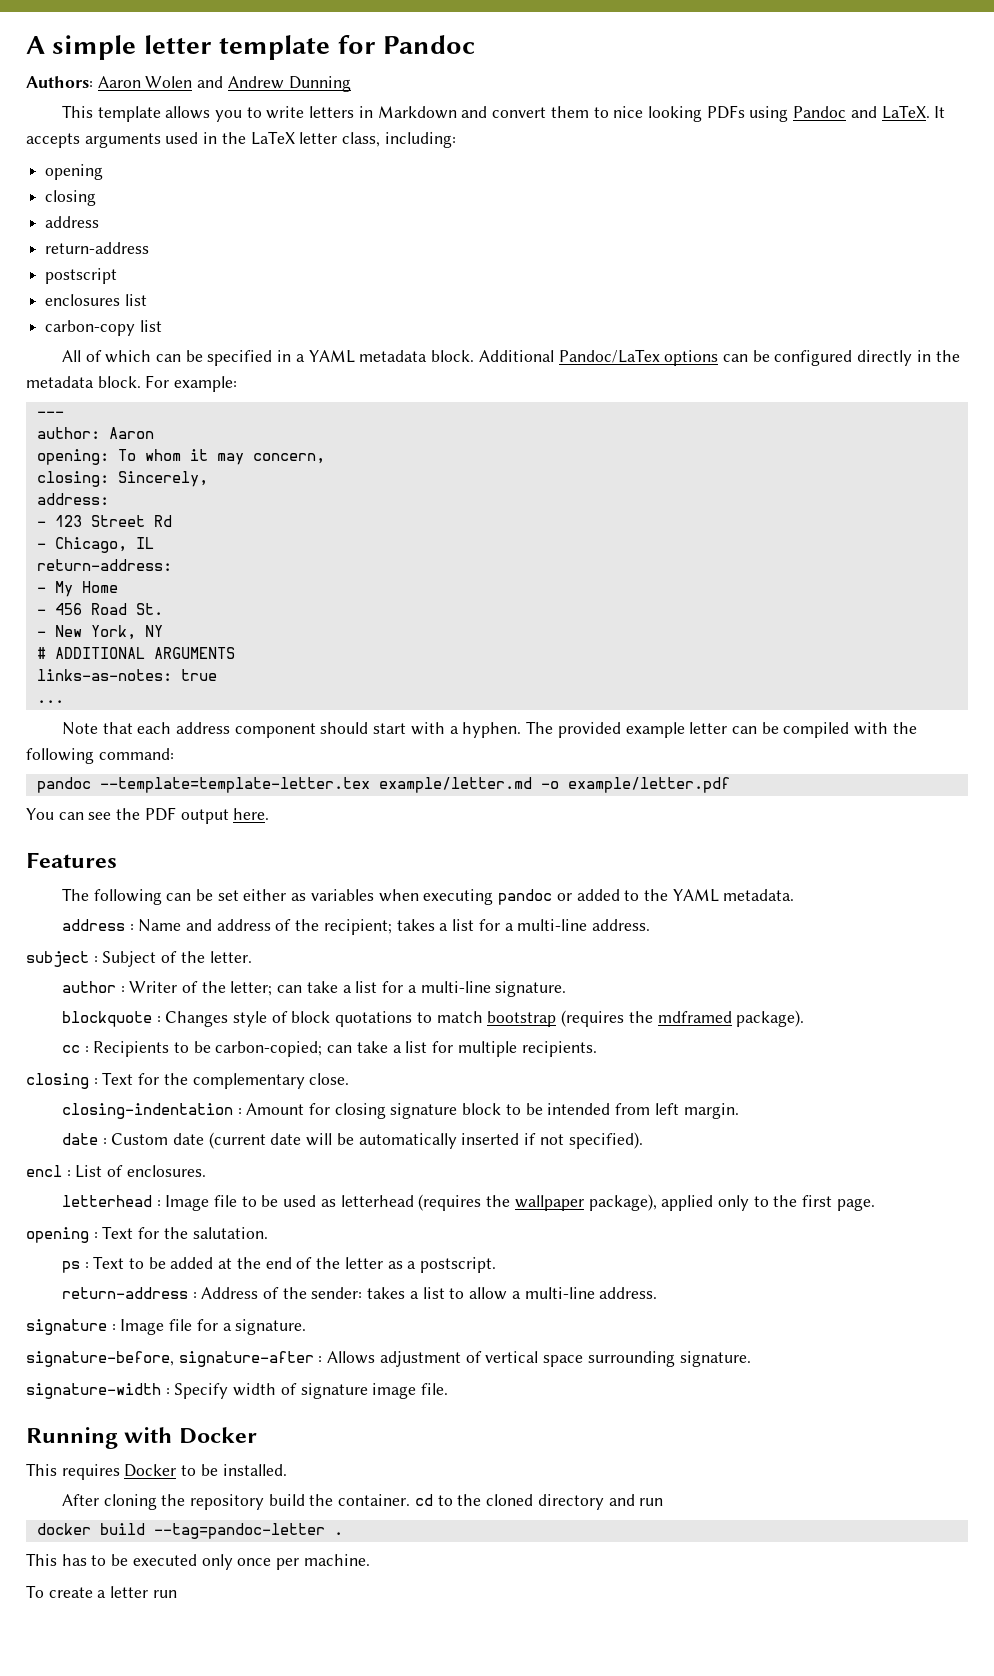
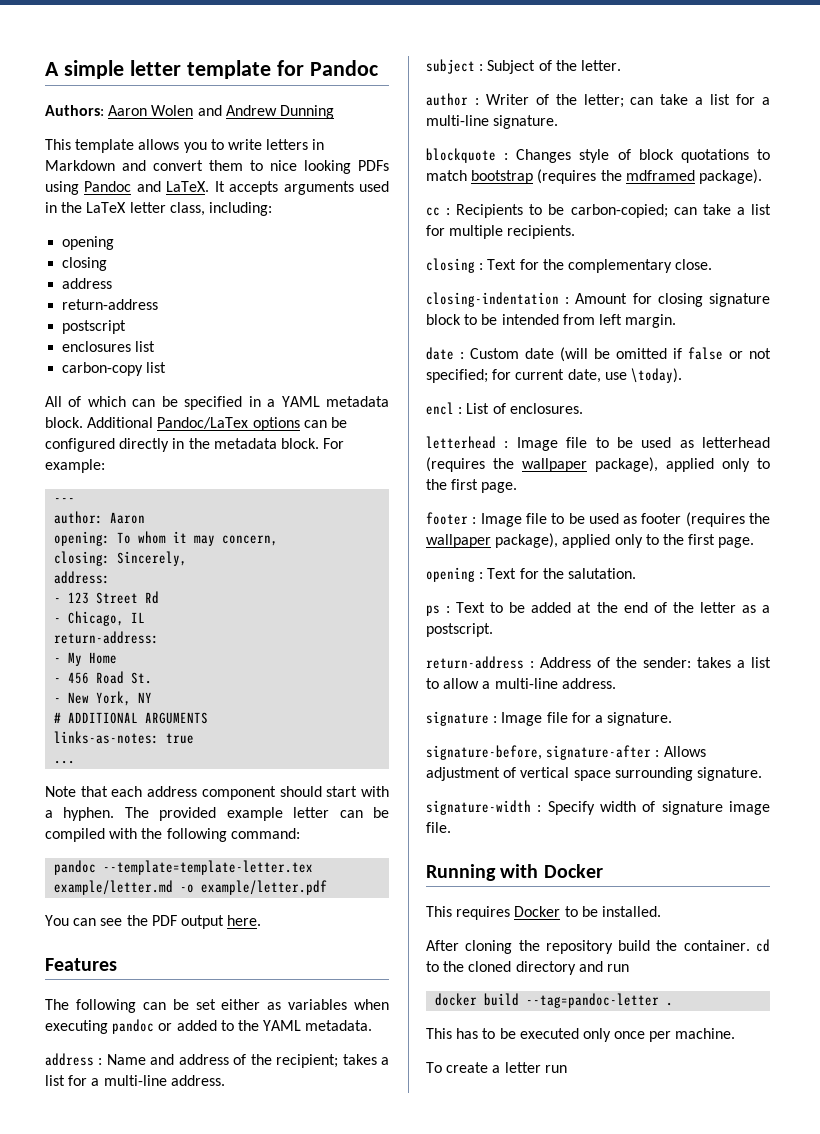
[208,1132,643,1149] (current date will be automatically inserted if not specified). -> [560,347,771,362] [426,368,682,383] (will be omitted if false or not specified; for current date, use \today).
(875, 1204) none -> [426,512,770,527] [426,533,755,548] // footer : Image file to be used as footer (requires the wallpaper package), applied only to the first page.

